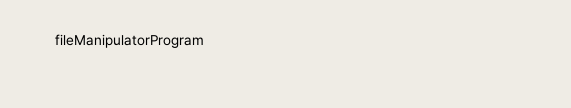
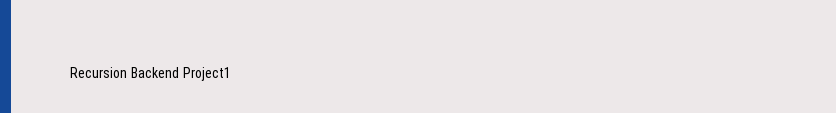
[55,34,204,48] fileManipulatorProgram -> [70,67,231,81] Recursion Backend Project1

